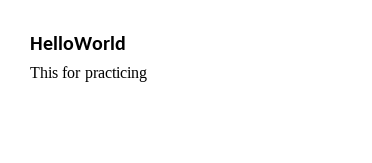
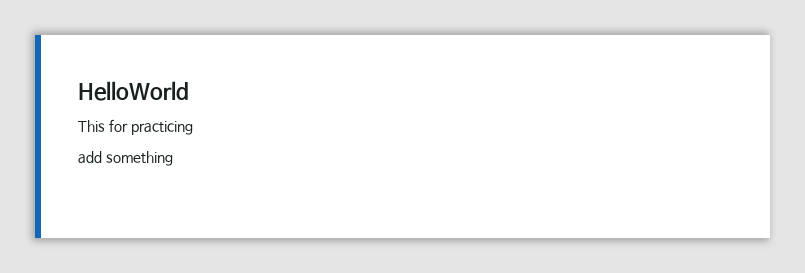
(147, 74) none -> [78,151,173,166] // add something

